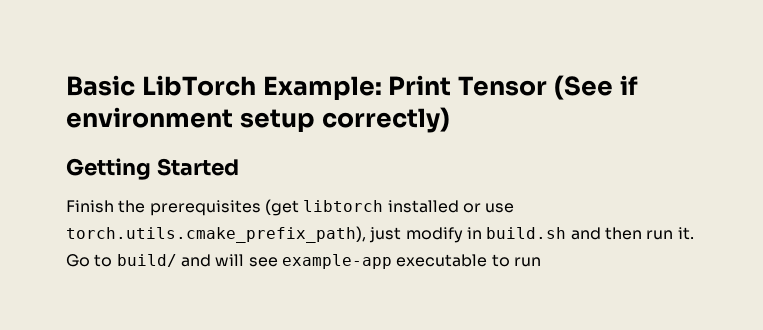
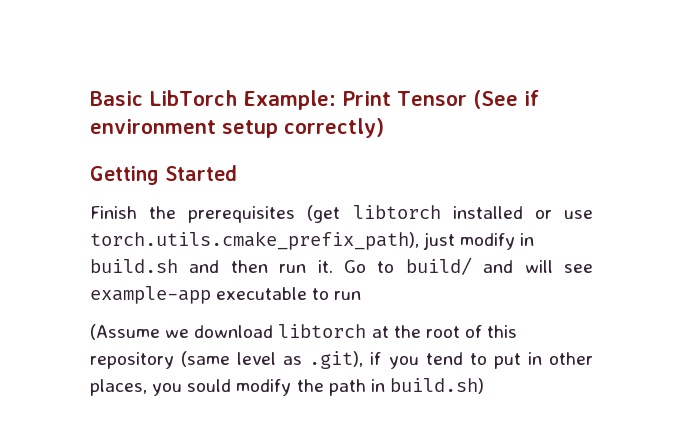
(541, 262) none -> [90,324,518,340] [90,351,593,369] [90,378,484,396] // (Assume we download libtorch at the root of this repository (same level as .git), if you tend to put in other places, you sould modify the path in build.sh)

